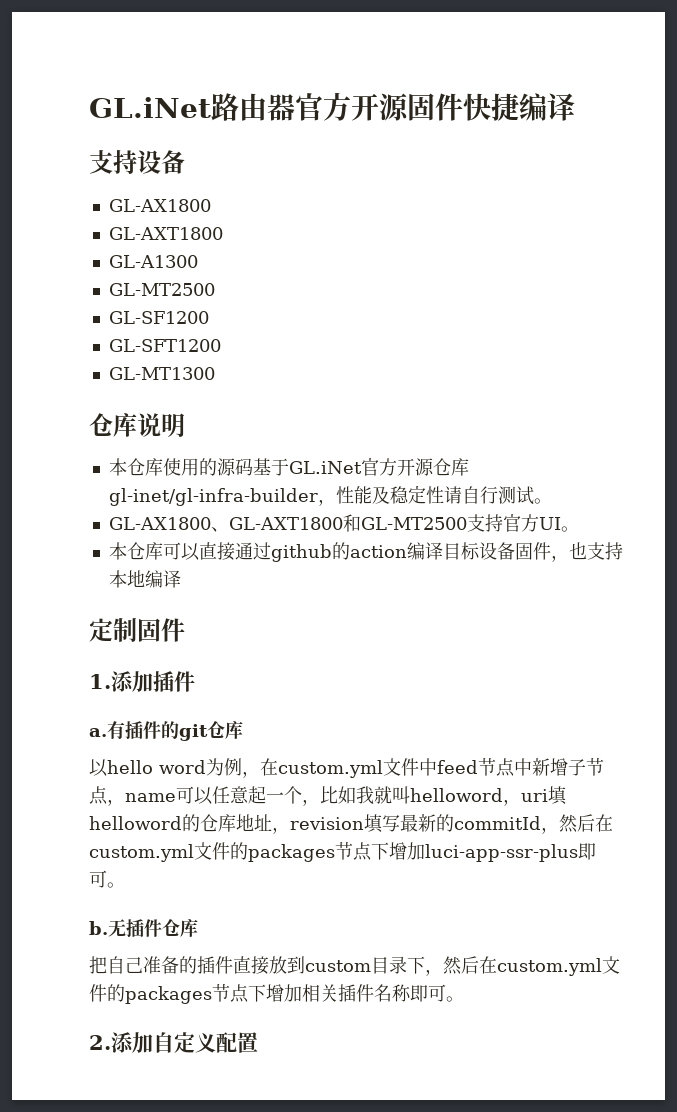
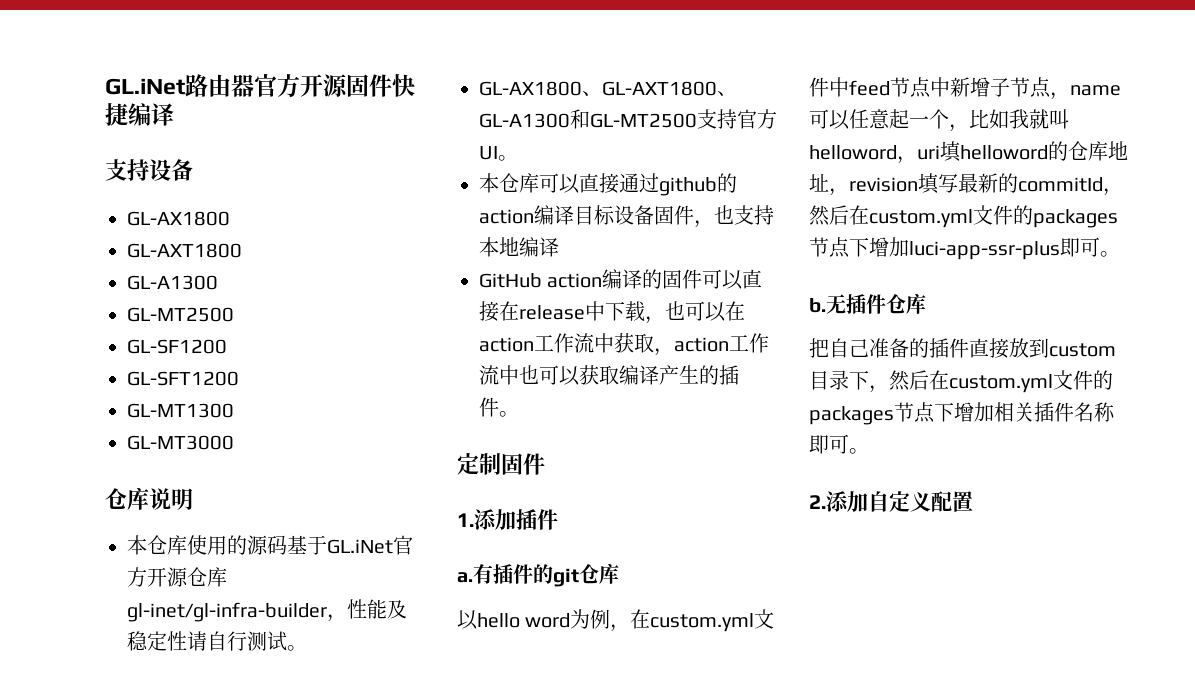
(215, 373) none -> [127,435,234,450] // GL-MT3000
(343, 523) none -> [717,91,737,96] [479,113,570,128] 、GL-A1300
(181, 579) none -> [479,269,763,290] [479,301,745,324] [479,333,769,356] [479,365,739,386] [479,397,519,417] // GitHub action编译的固件可以直接在release中下载，也可以在action工作流中获取，action工作流中也可以获取编译产生的插件。

